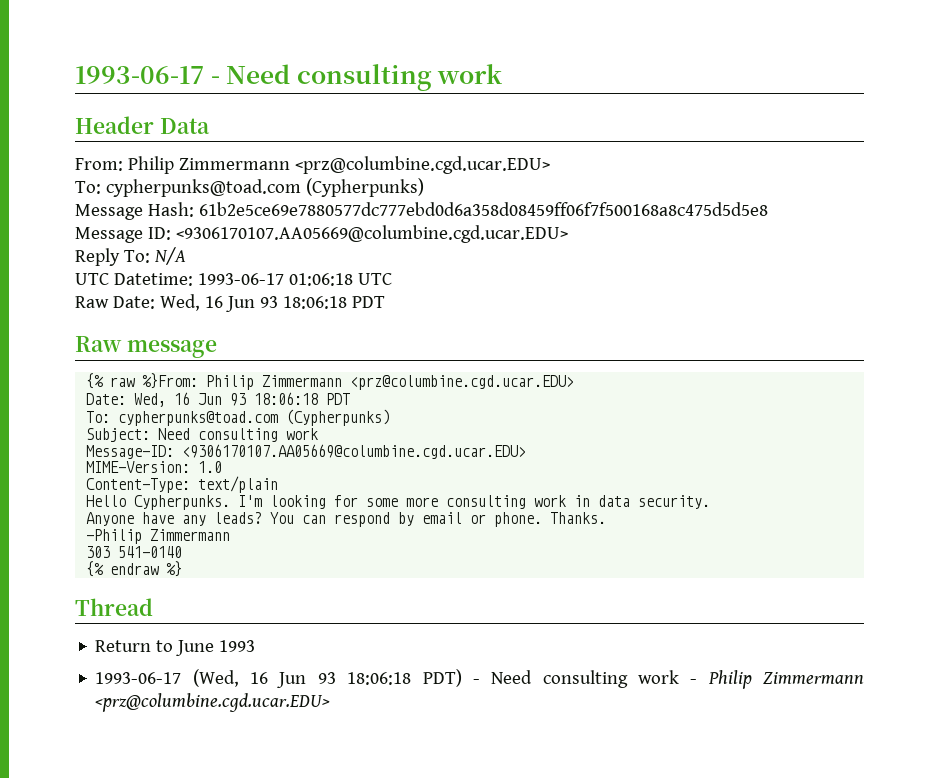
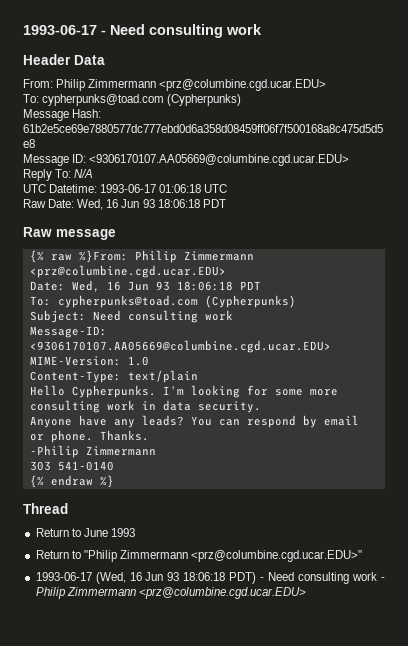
(256, 646) none -> [35,550,363,562] // Return to "Philip Zimmermann <prz@columbine.cgd.ucar.EDU>"

